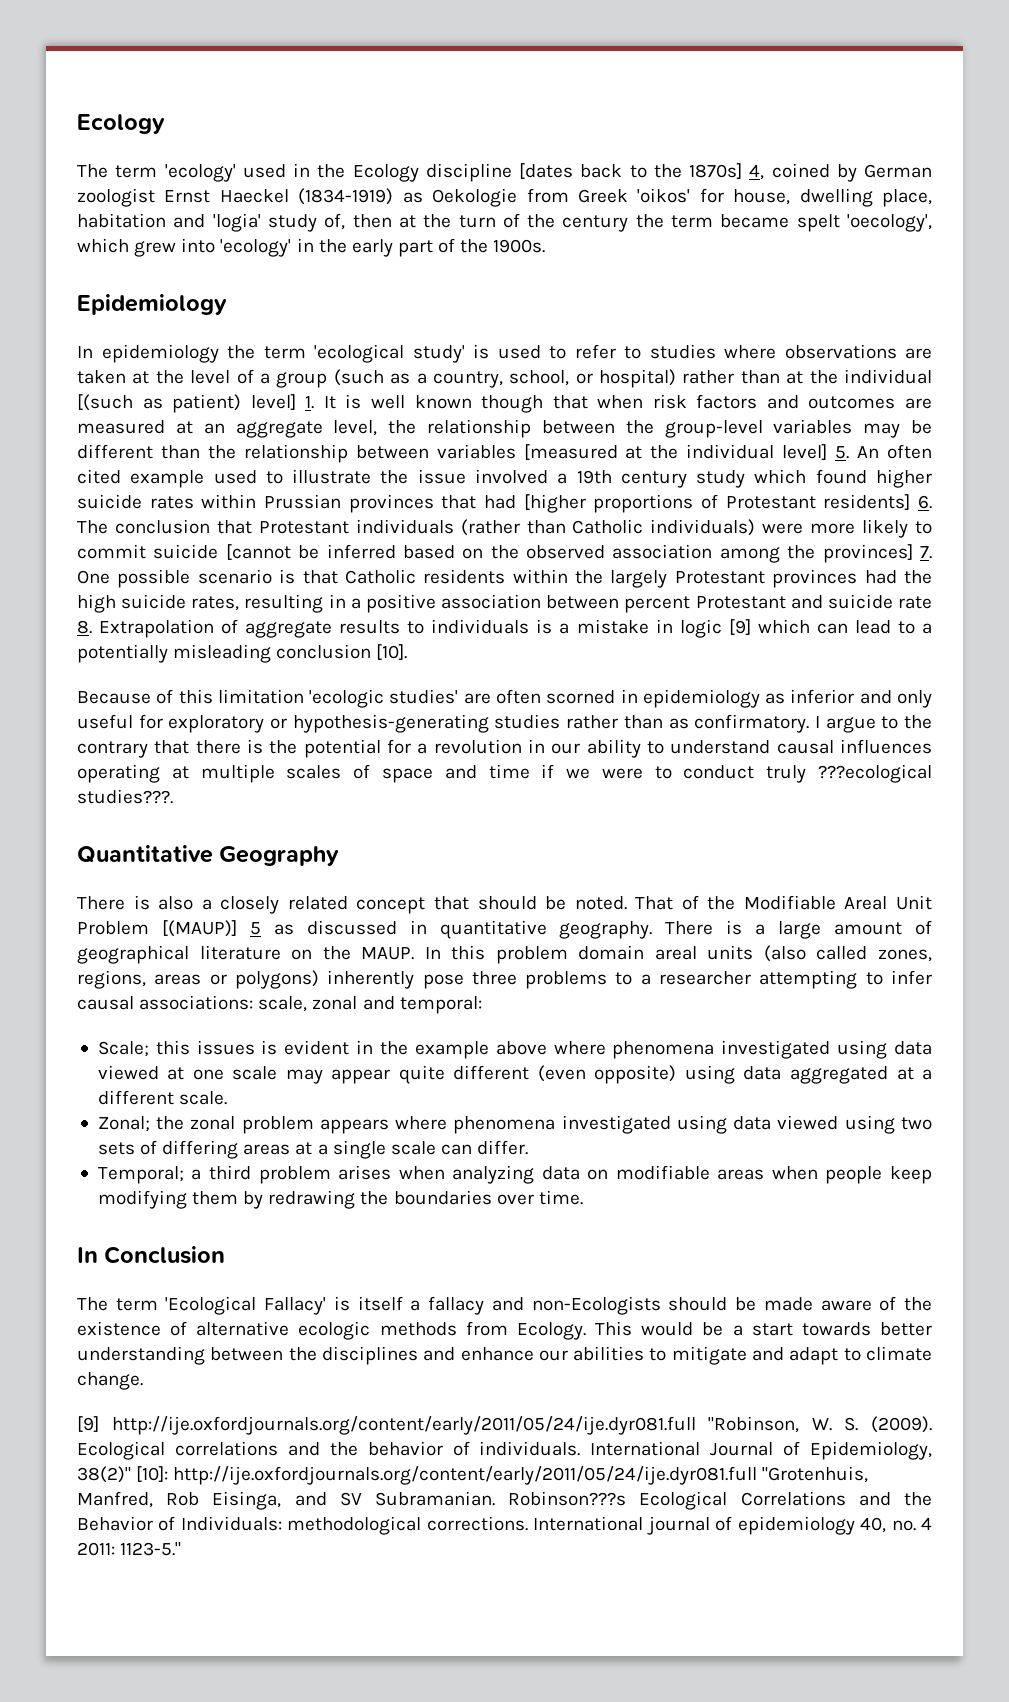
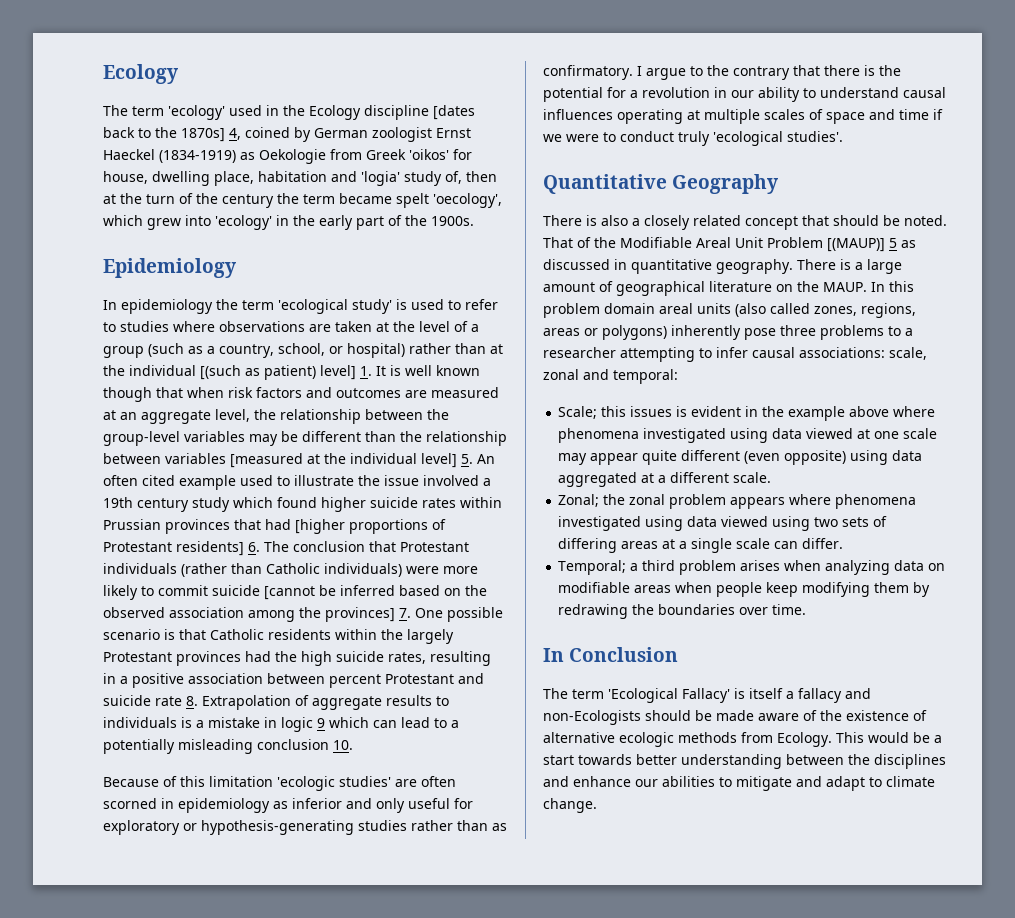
[728,619,751,635] [9] -> [317,718,325,728] 9
[376,644,408,660] [10]. -> [333,740,353,750] 10.
[818,764,933,783] [77,789,173,804] ???ecological studies???. -> [713,131,843,146] 'ecological studies'.
[77,1416,933,1435] [77,1441,932,1460] [77,1466,869,1485] [77,1491,933,1510] [77,1516,933,1535] [77,1542,182,1556] // [9] http://ije.oxfordjournals.org/content/early/2011/05/24/ije.dyr081.full "Robinson, W. S. (2009). Ecological correlations and the behavior of individuals. International Journal of Epidemiology, 38(2)" [10]: http://ije.oxfordjournals.org/content/early/2011/05/24/ije.dyr081.full "Grotenhuis, Manfred, Rob Eisinga, and SV Subramanian. Robinson???s Ecological Correlations and the Behavior of Individuals: methodological corrections. International journal of epidemiology 40, no. 4 2011: 1123-5." -> (597, 805) none

